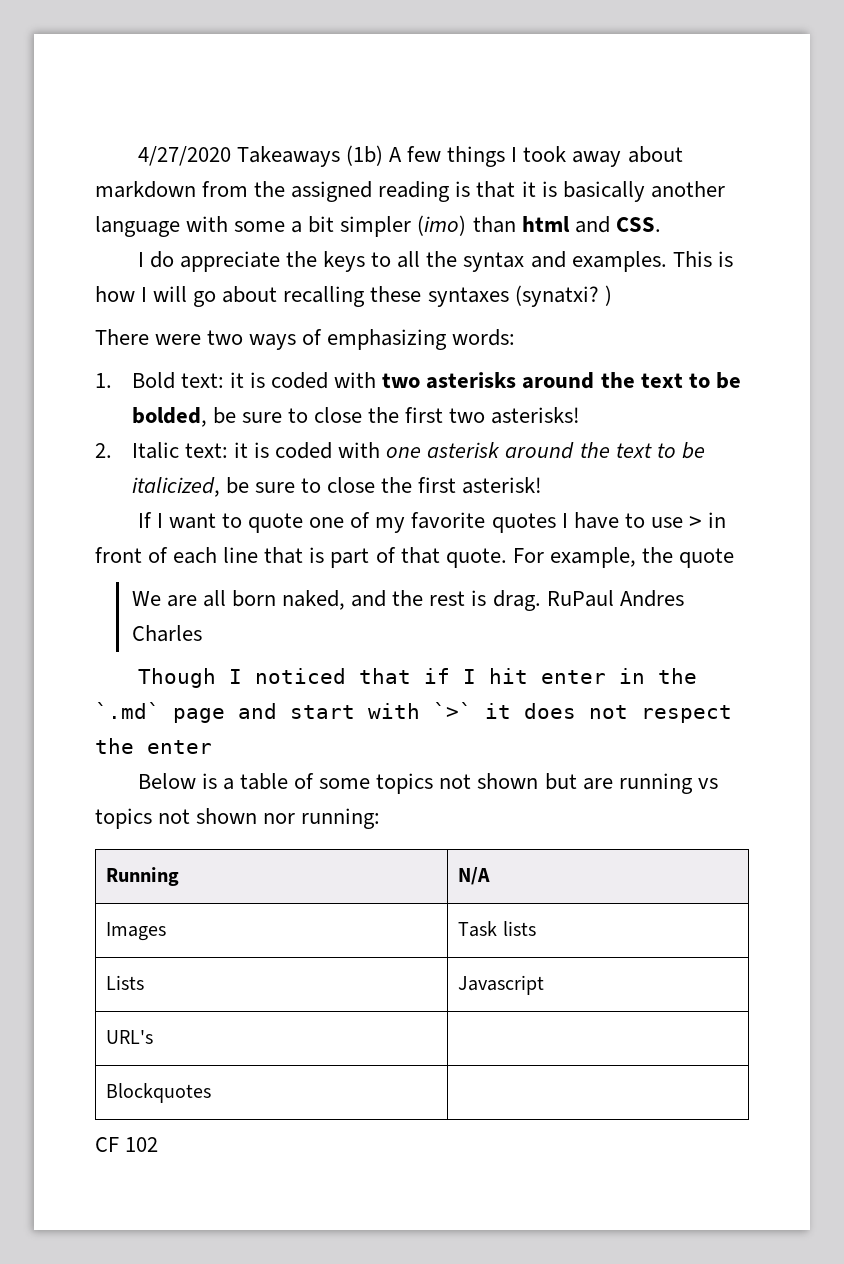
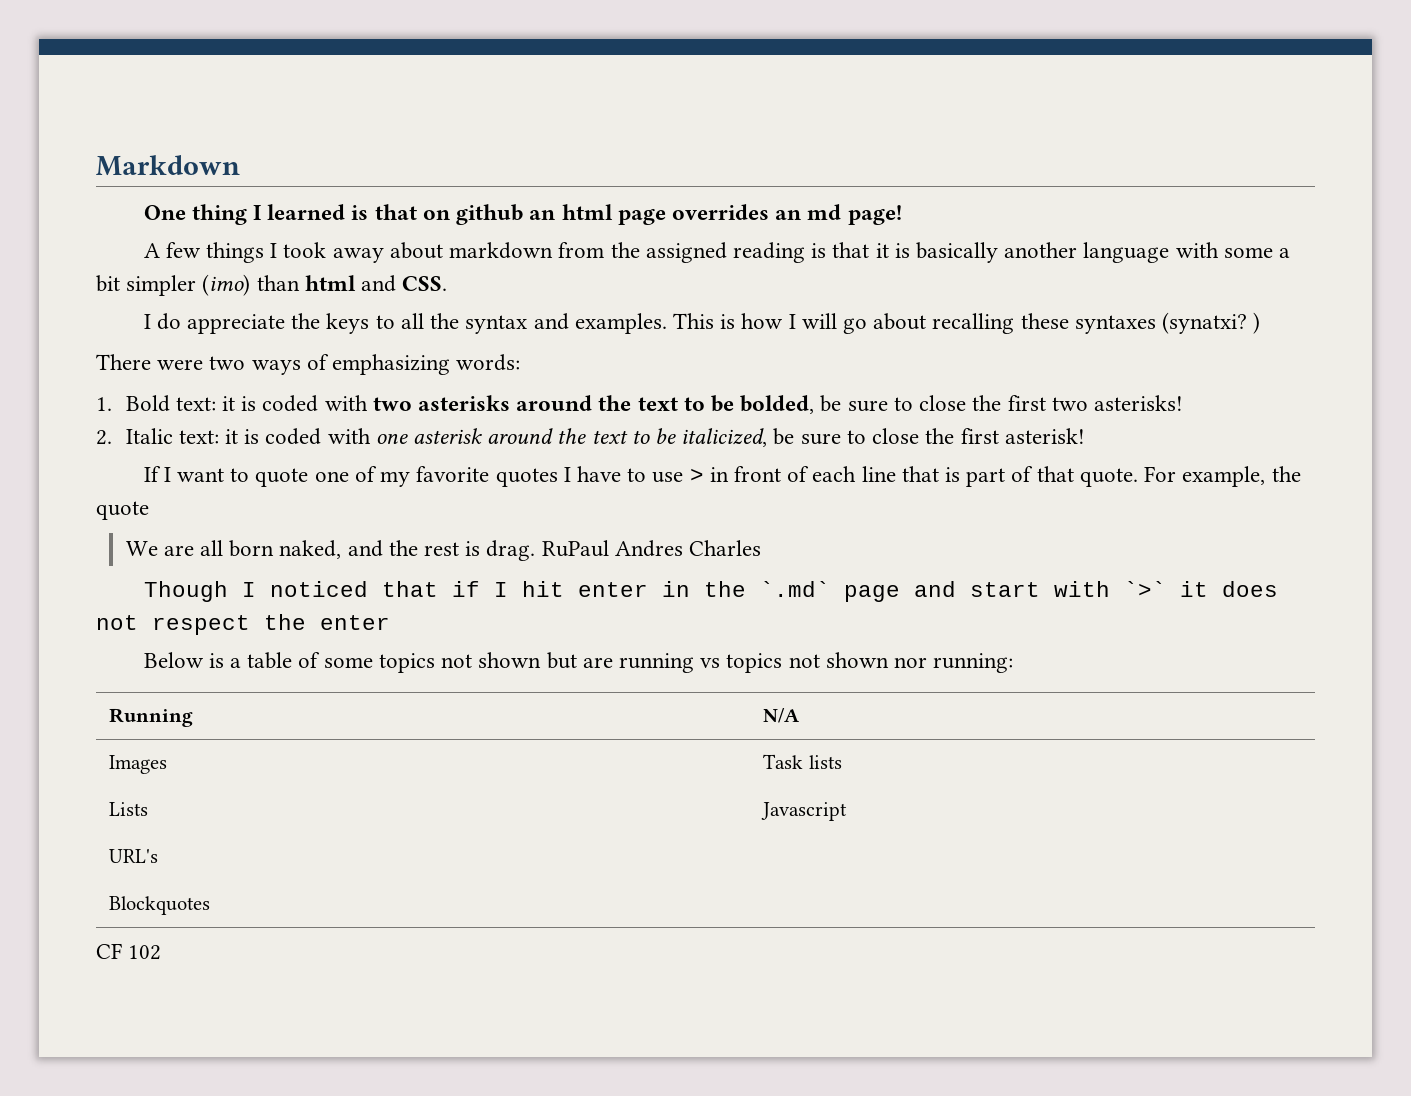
[137,145,384,167] 4/27/2020 Takeaways (1b) -> [96,155,240,176] [143,204,902,225] Markdown // One thing I learned is that on github an html page overrides an md page! //

